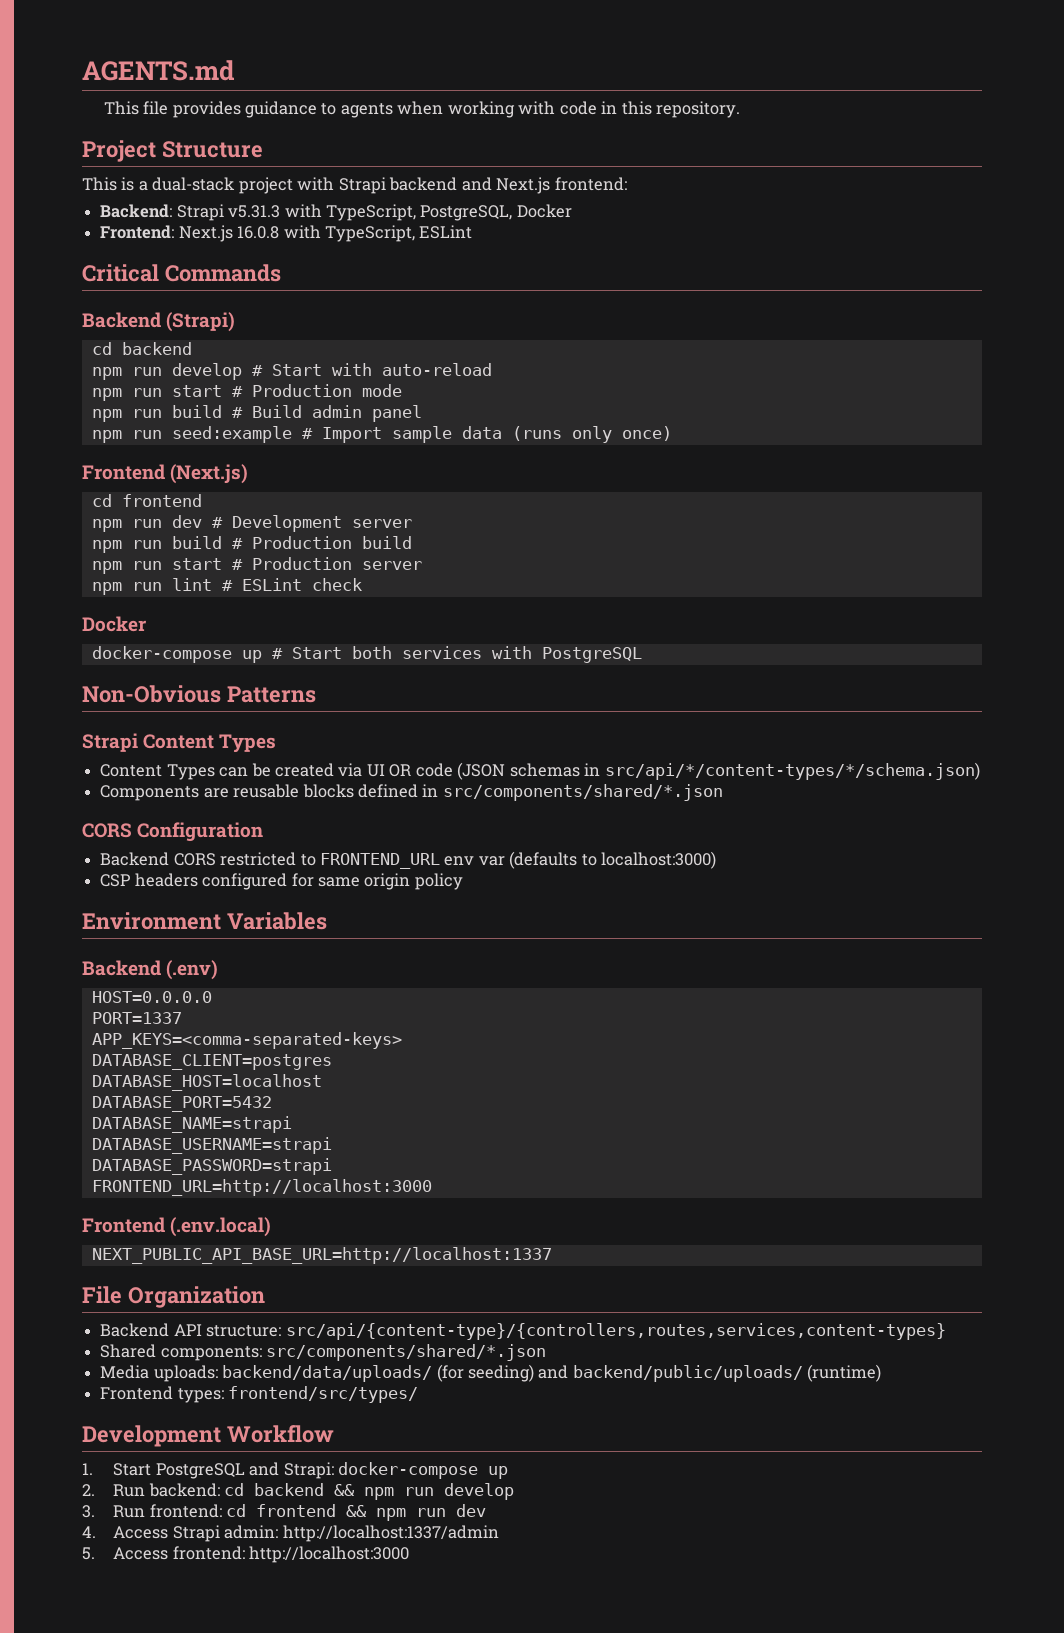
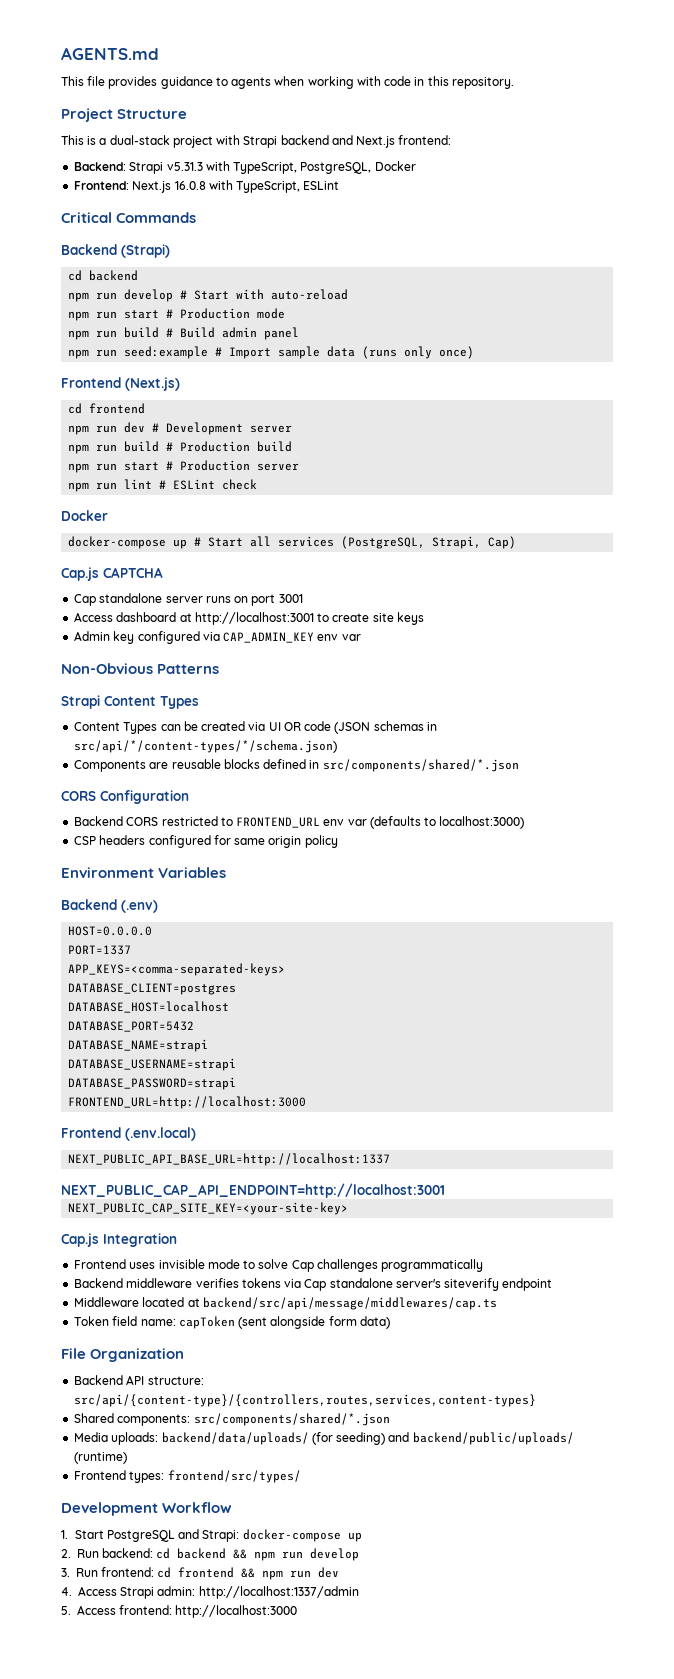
[351,646,642,663] both services with PostgreSQL -> [250,536,517,549] [61,567,163,581] [74,593,303,606] [74,612,424,625] [74,631,361,644] all services (PostgreSQL, Strapi, Cap) // Cap.js CAPTCHA // Cap standalone server runs on port 3001 // Access dashboard at http://localhost:3001 to create site keys // Admin key configured via CAP_ADMIN_KEY env var
(552, 1255) none -> [61,1183,445,1198] [68,1202,349,1215] [61,1233,177,1247] [74,1259,484,1272] [74,1278,553,1291] [74,1297,497,1310] [74,1316,390,1329] // NEXT_PUBLIC_CAP_API_ENDPOINT=http://localhost:3001 // NEXT_PUBLIC_CAP_SITE_KEY=<your-site-key> // Cap.js Integration // Frontend uses invisible mode to solve Cap challenges programmatically // Backend middleware verifies tokens via Cap standalone server's siteverify endpoint // Middleware located at backend/src/api/message/middlewares/cap.ts // Token field name: capToken (sent alongside form data)

